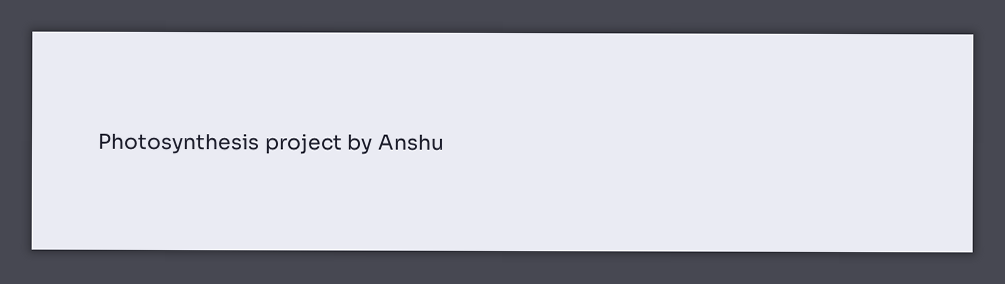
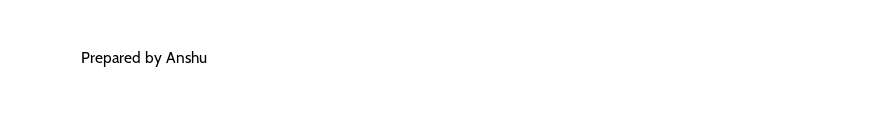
[97,132,343,155] Photosynthesis project -> [81,51,141,67] Prepared

